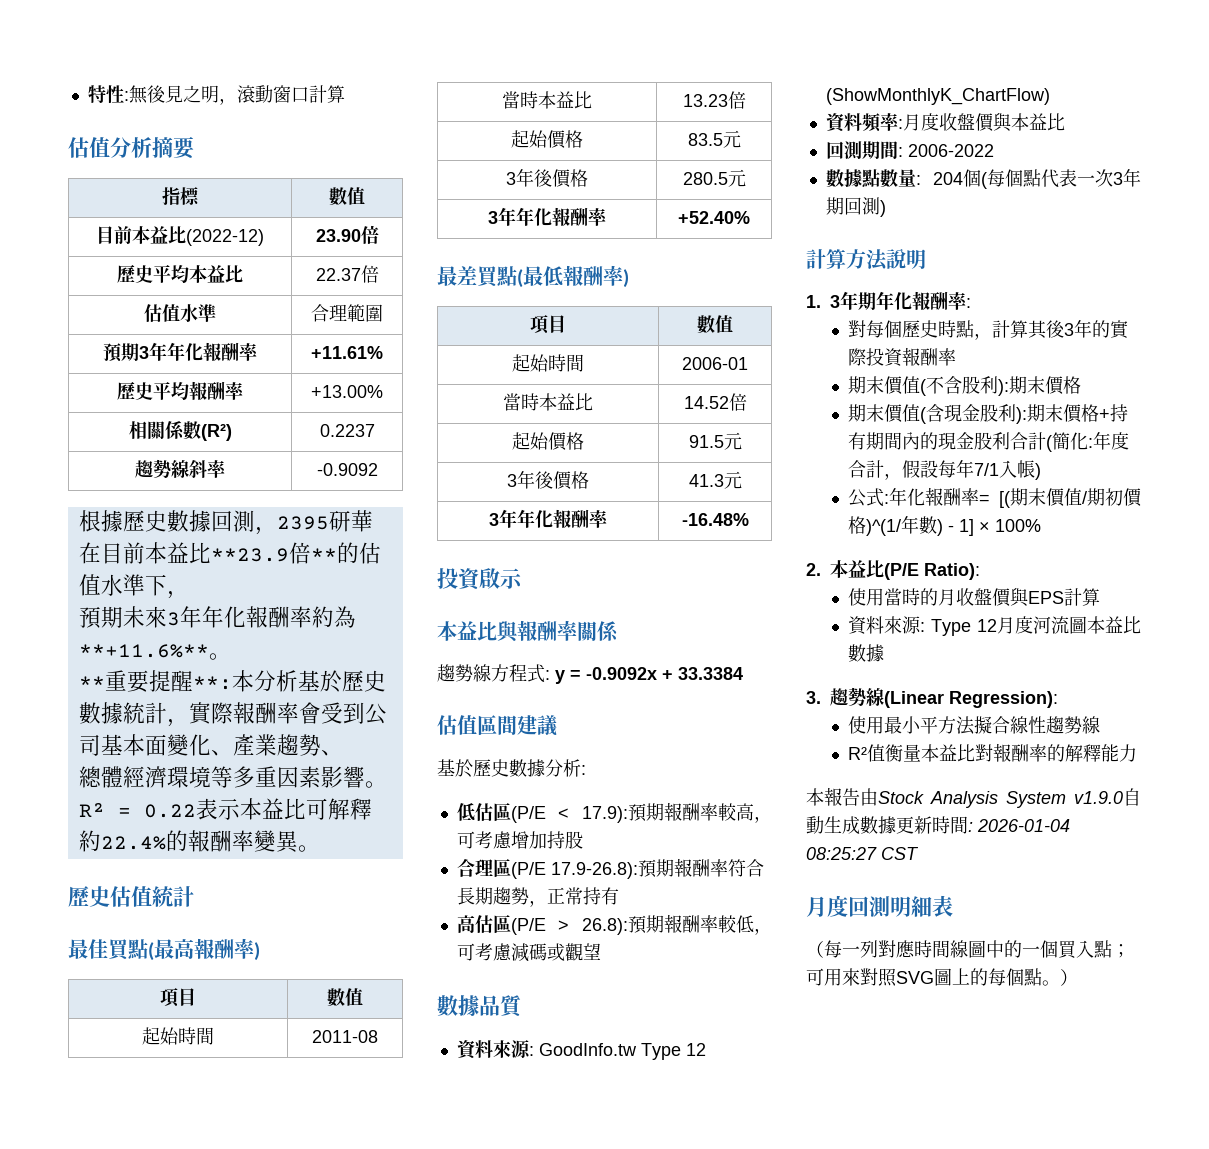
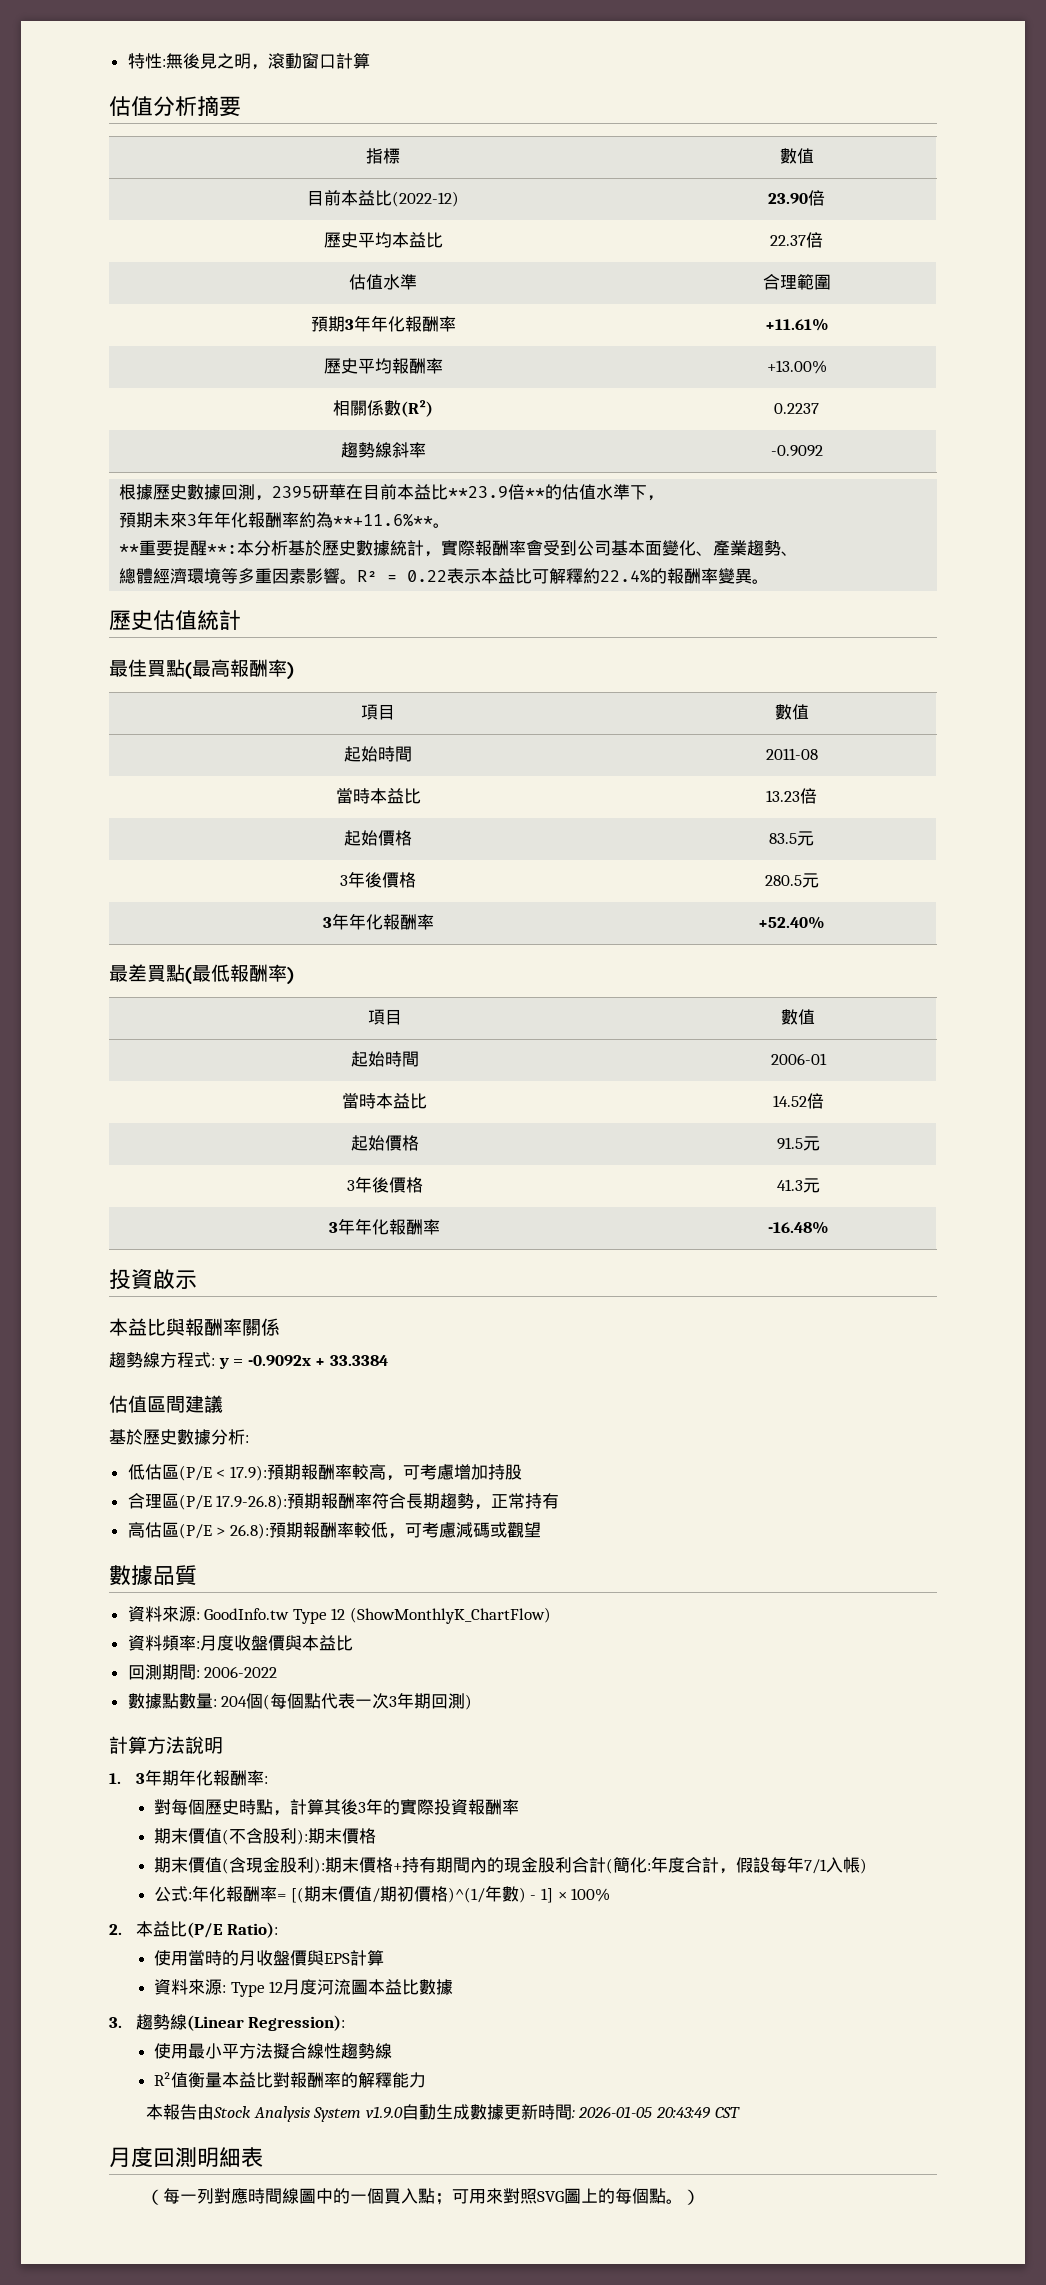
[977,819,1070,832] [806,847,877,860] 2026-01-04 08:25:27 -> [578,2106,710,2119] 2026-01-05 20:43:49

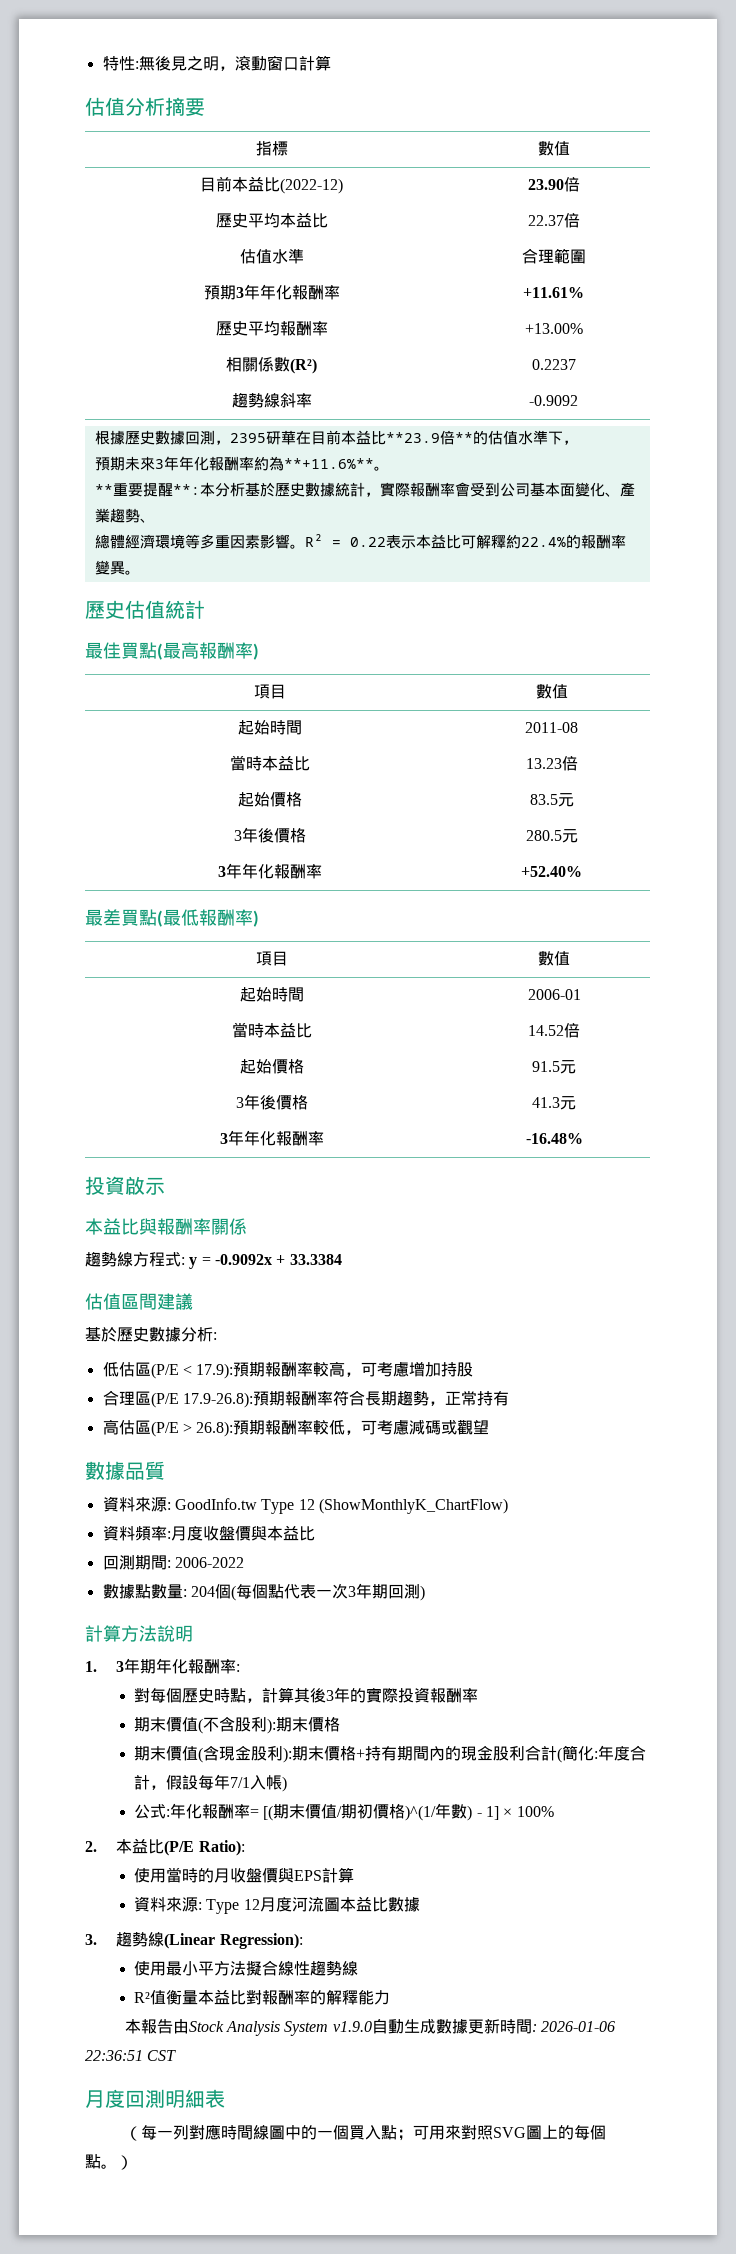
[578,2106,710,2119] 2026-01-05 20:43:49 -> [541,2021,616,2032] [85,2050,143,2061] 2026-01-06 22:36:51

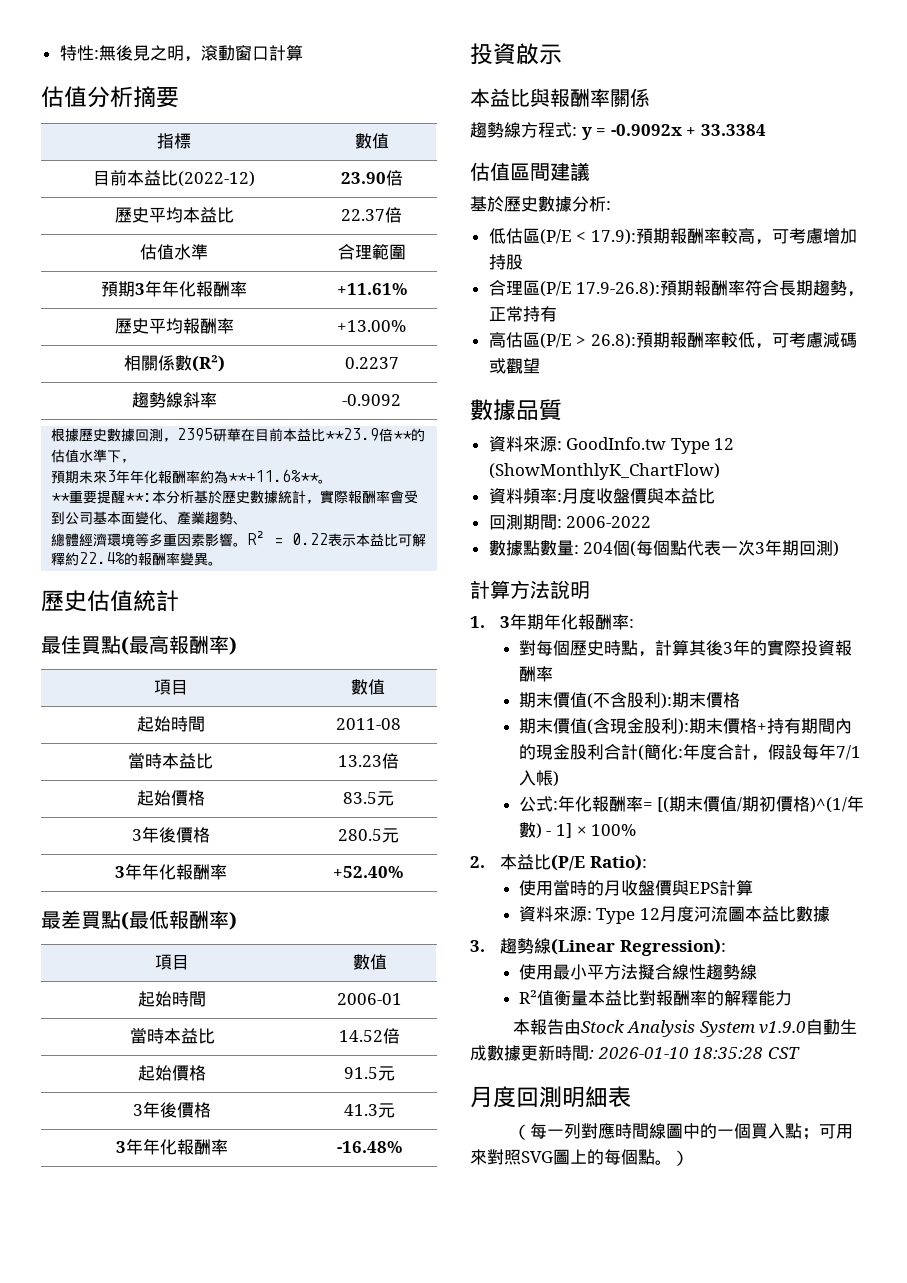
[541,2021,616,2032] [85,2050,143,2061] 2026-01-06 22:36:51 -> [597,1047,764,1059] 2026-01-10 18:35:28

